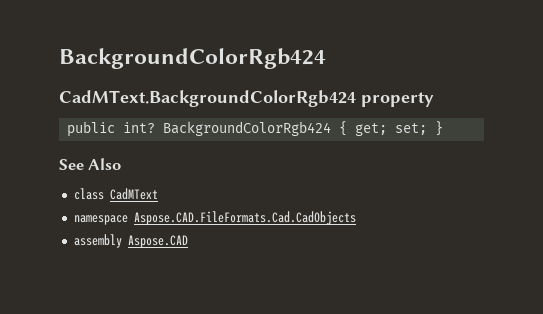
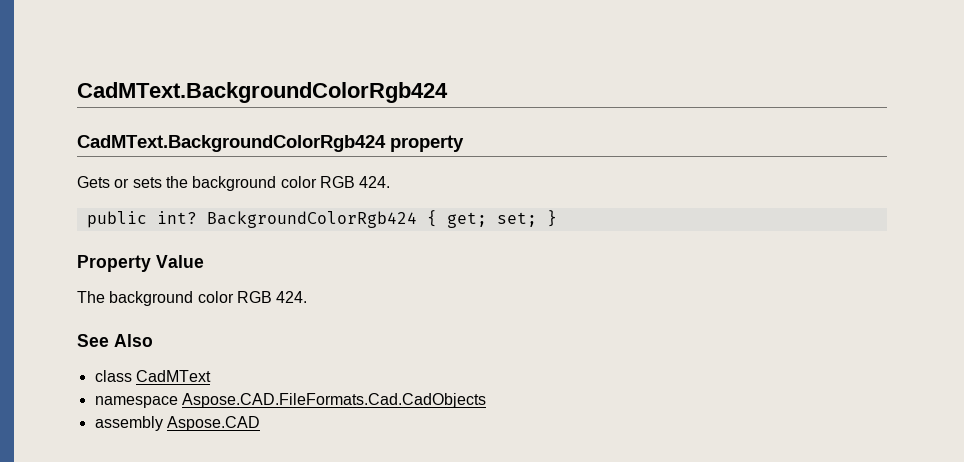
[59,48,326,69] BackgroundColorRgb424 -> [77,82,448,103] CadMText.BackgroundColorRgb424
(434, 99) none -> [77,176,391,191] // Gets or sets the background color RGB 424.
(444, 128) none -> [77,255,204,272] [77,291,308,306] // Property Value // The background color RGB 424.

